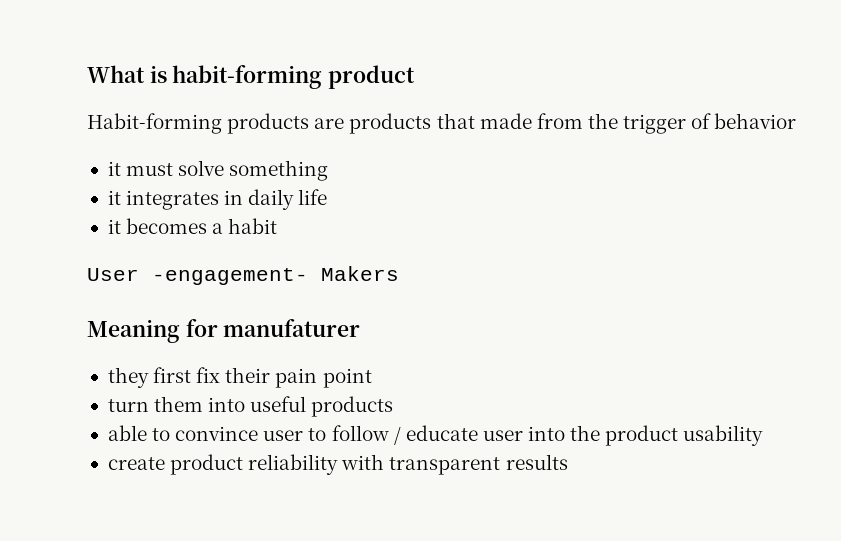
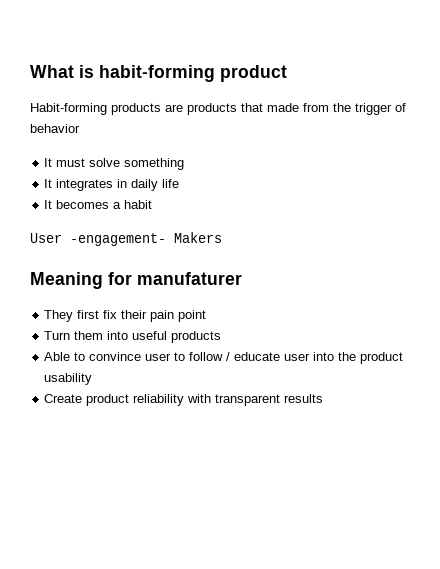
[107,161,121,176] it -> [44,158,53,167] It
[107,190,121,205] it -> [44,179,53,188] It
[107,219,121,234] it -> [44,200,53,209] It
[107,367,149,388] they -> [44,310,74,322] They
[107,399,149,412] turn -> [44,331,71,340] Turn
[107,425,147,441] able -> [44,352,71,361] Able
[107,457,165,470] create -> [44,394,83,403] Create

